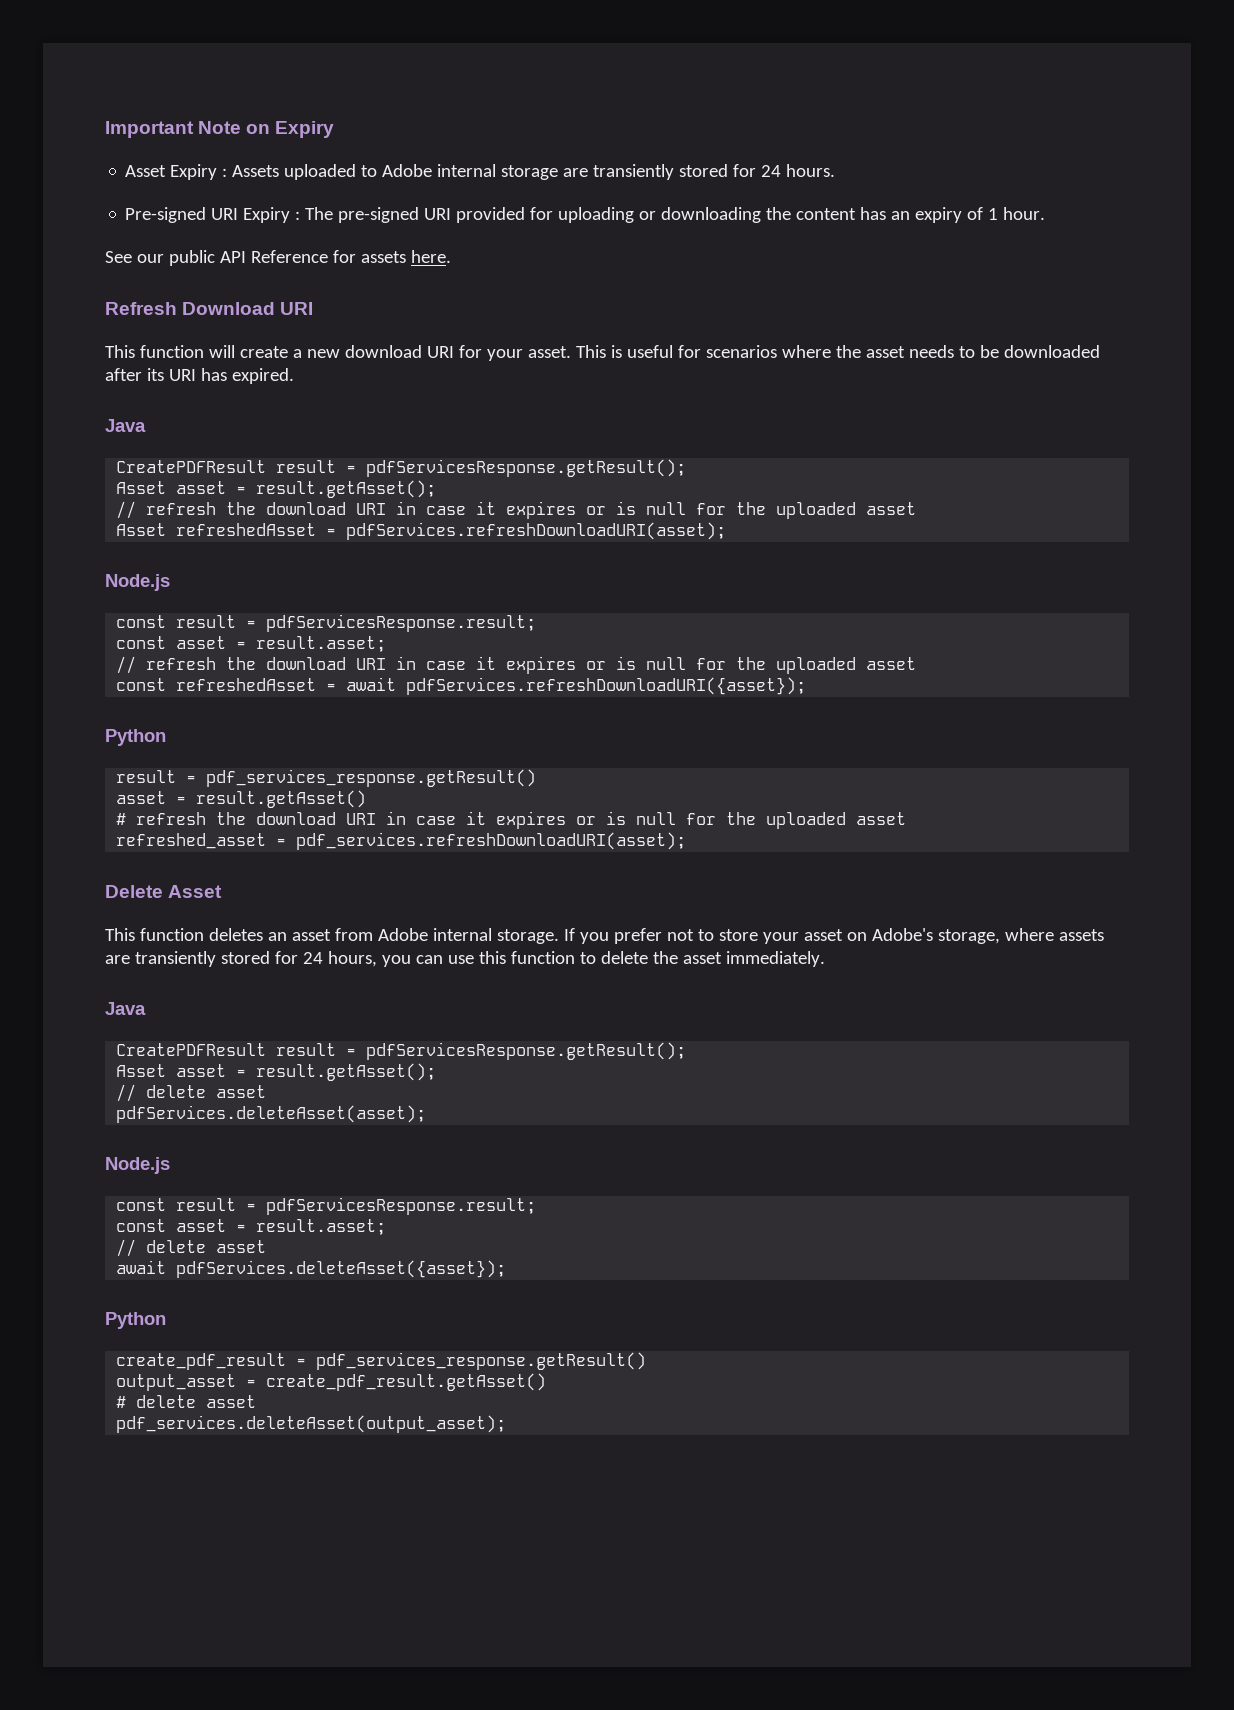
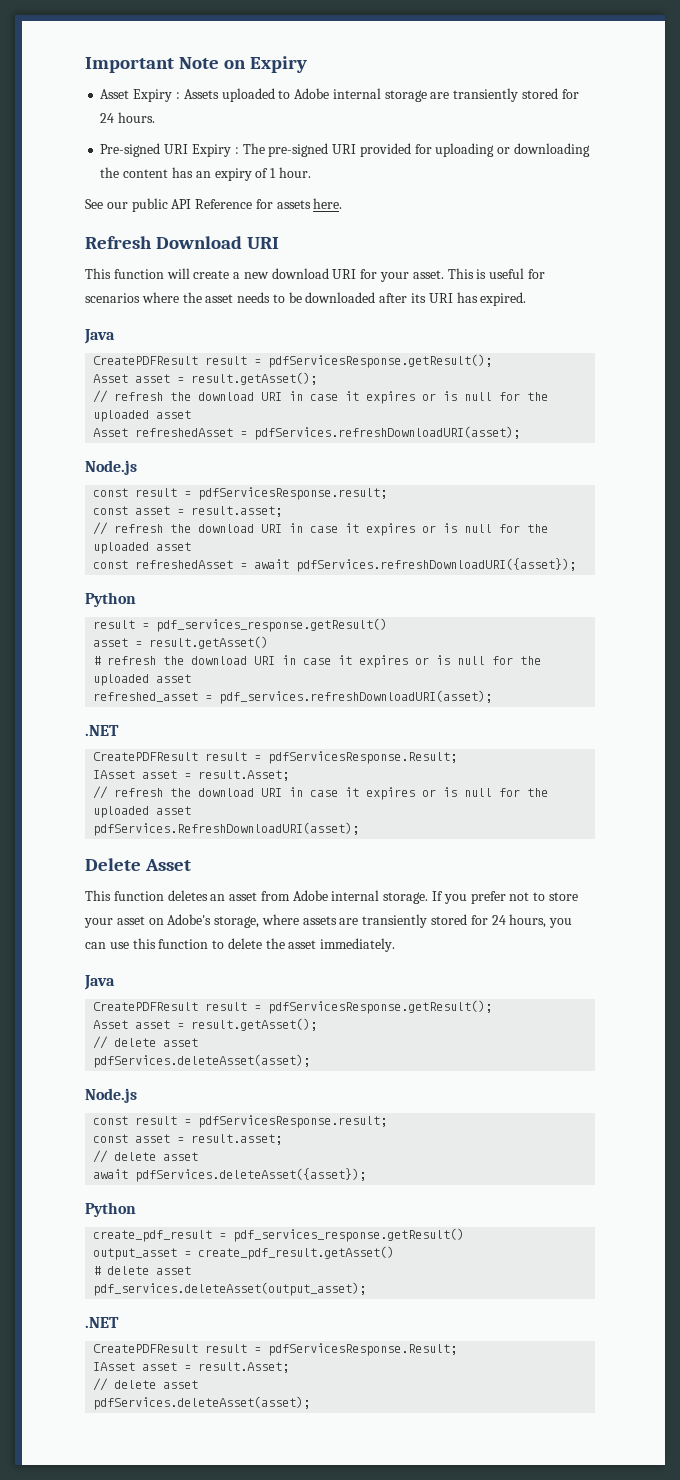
(687, 841) none -> [85,725,119,736] [93,751,458,764] [93,770,290,781] [93,786,549,800] [93,806,192,818] [93,822,360,836] // .NET // CreatePDFResult result = pdfServicesResponse.Result; // IAsset asset = result.Asset; // // refresh the download URI in case it expires or is null for the uploaded asset // pdfServices.RefreshDownloadURI(asset);
(507, 1424) none -> [85,1317,119,1328] [93,1343,458,1356] [93,1362,290,1373] [93,1378,199,1391] [93,1396,311,1410] // .NET // CreatePDFResult result = pdfServicesResponse.Result; // IAsset asset = result.Asset; // // delete asset // pdfServices.deleteAsset(asset);

